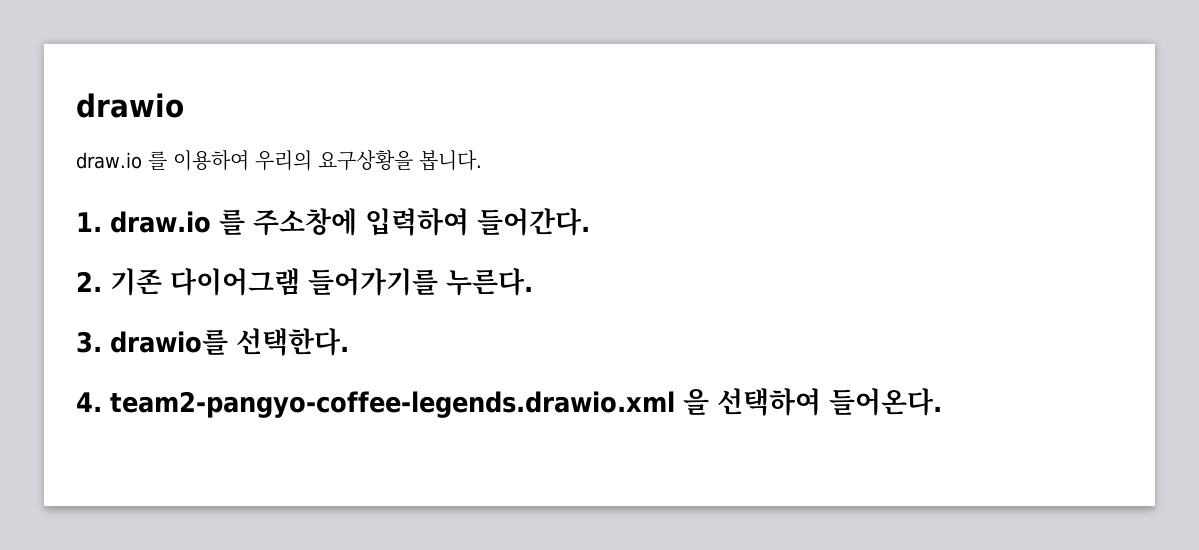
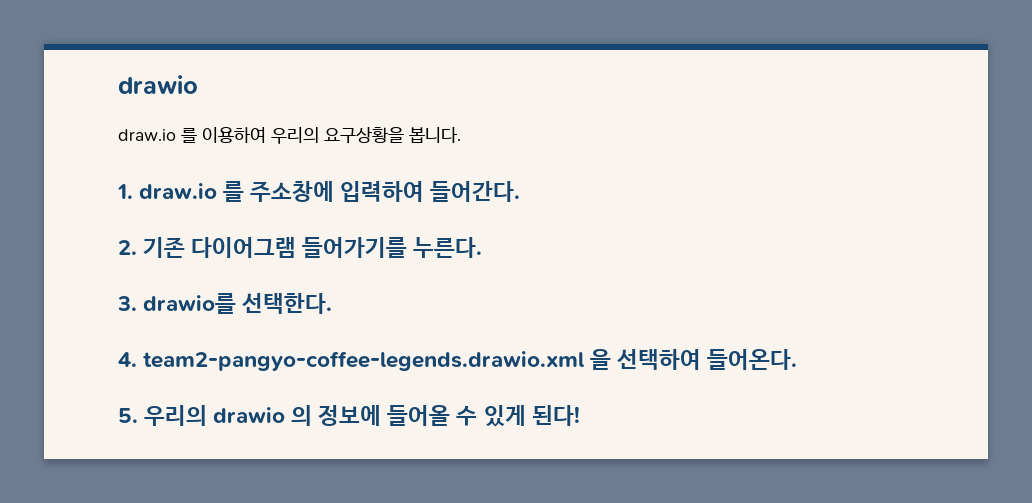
(942, 402) none -> [118,405,580,427] // 5. 우리의 drawio 의 정보에 들어올 수 있게 된다!

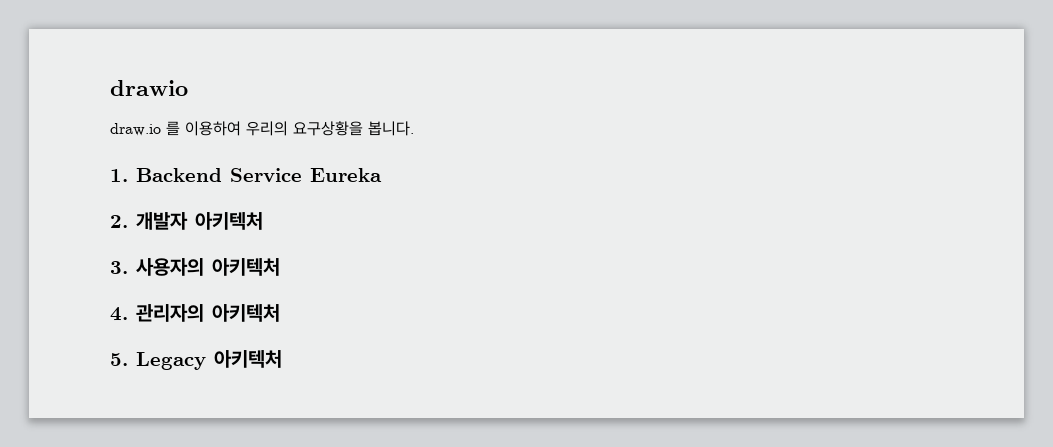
[139,181,521,202] [118,237,483,258] draw.io 를 주소창에 입력하여 들어간다. // 2. 기존 다이어그램 들어가기를 누른다. -> [136,168,382,182] [110,212,263,230] Backend Service Eureka // 2. 개발자 아키텍처
[143,293,333,314] drawio를 선택한다. -> [136,258,280,276] 사용자의 아키텍처
[143,349,798,371] [118,405,580,427] team2-pangyo-coffee-legends.drawio.xml 을 선택하여 들어온다. // 5. 우리의 drawio 의 정보에 들어올 수 있게 된다! -> [136,304,280,322] [110,350,282,370] 관리자의 아키텍처 // 5. Legacy 아키텍처

